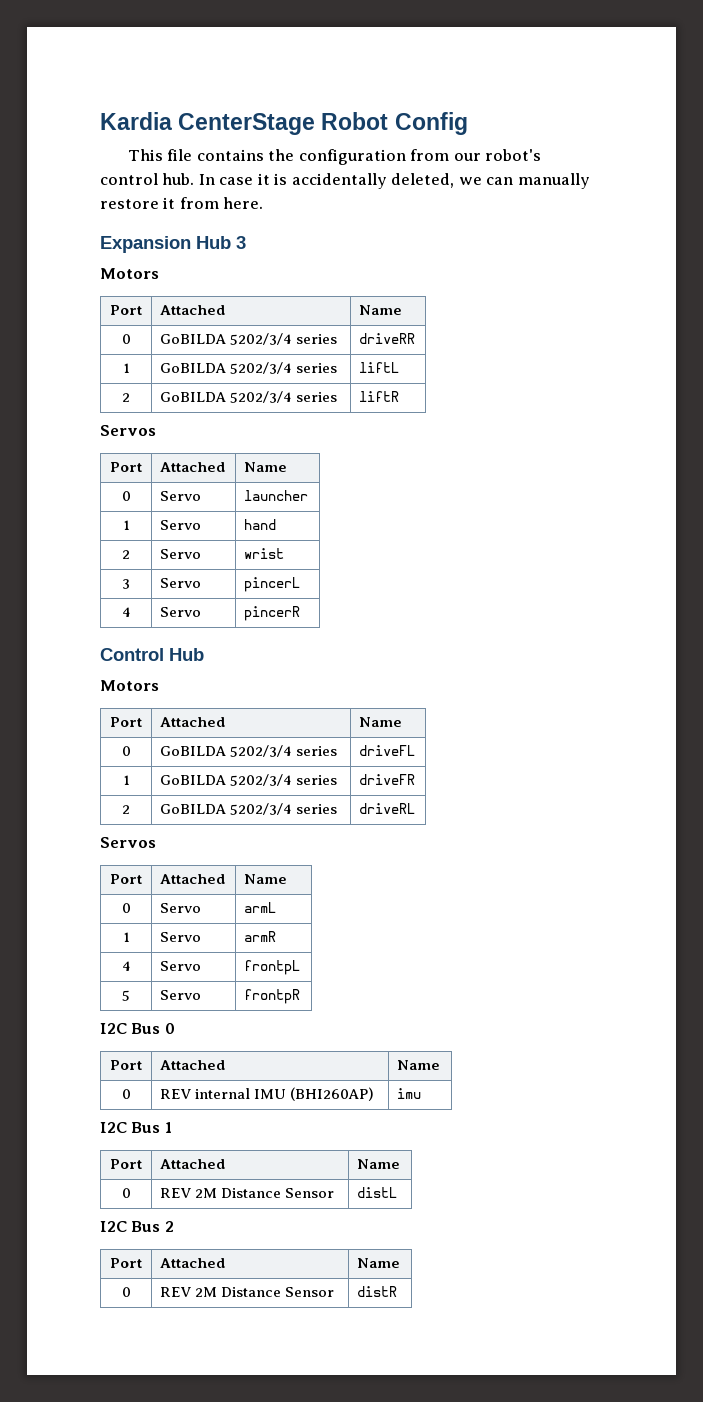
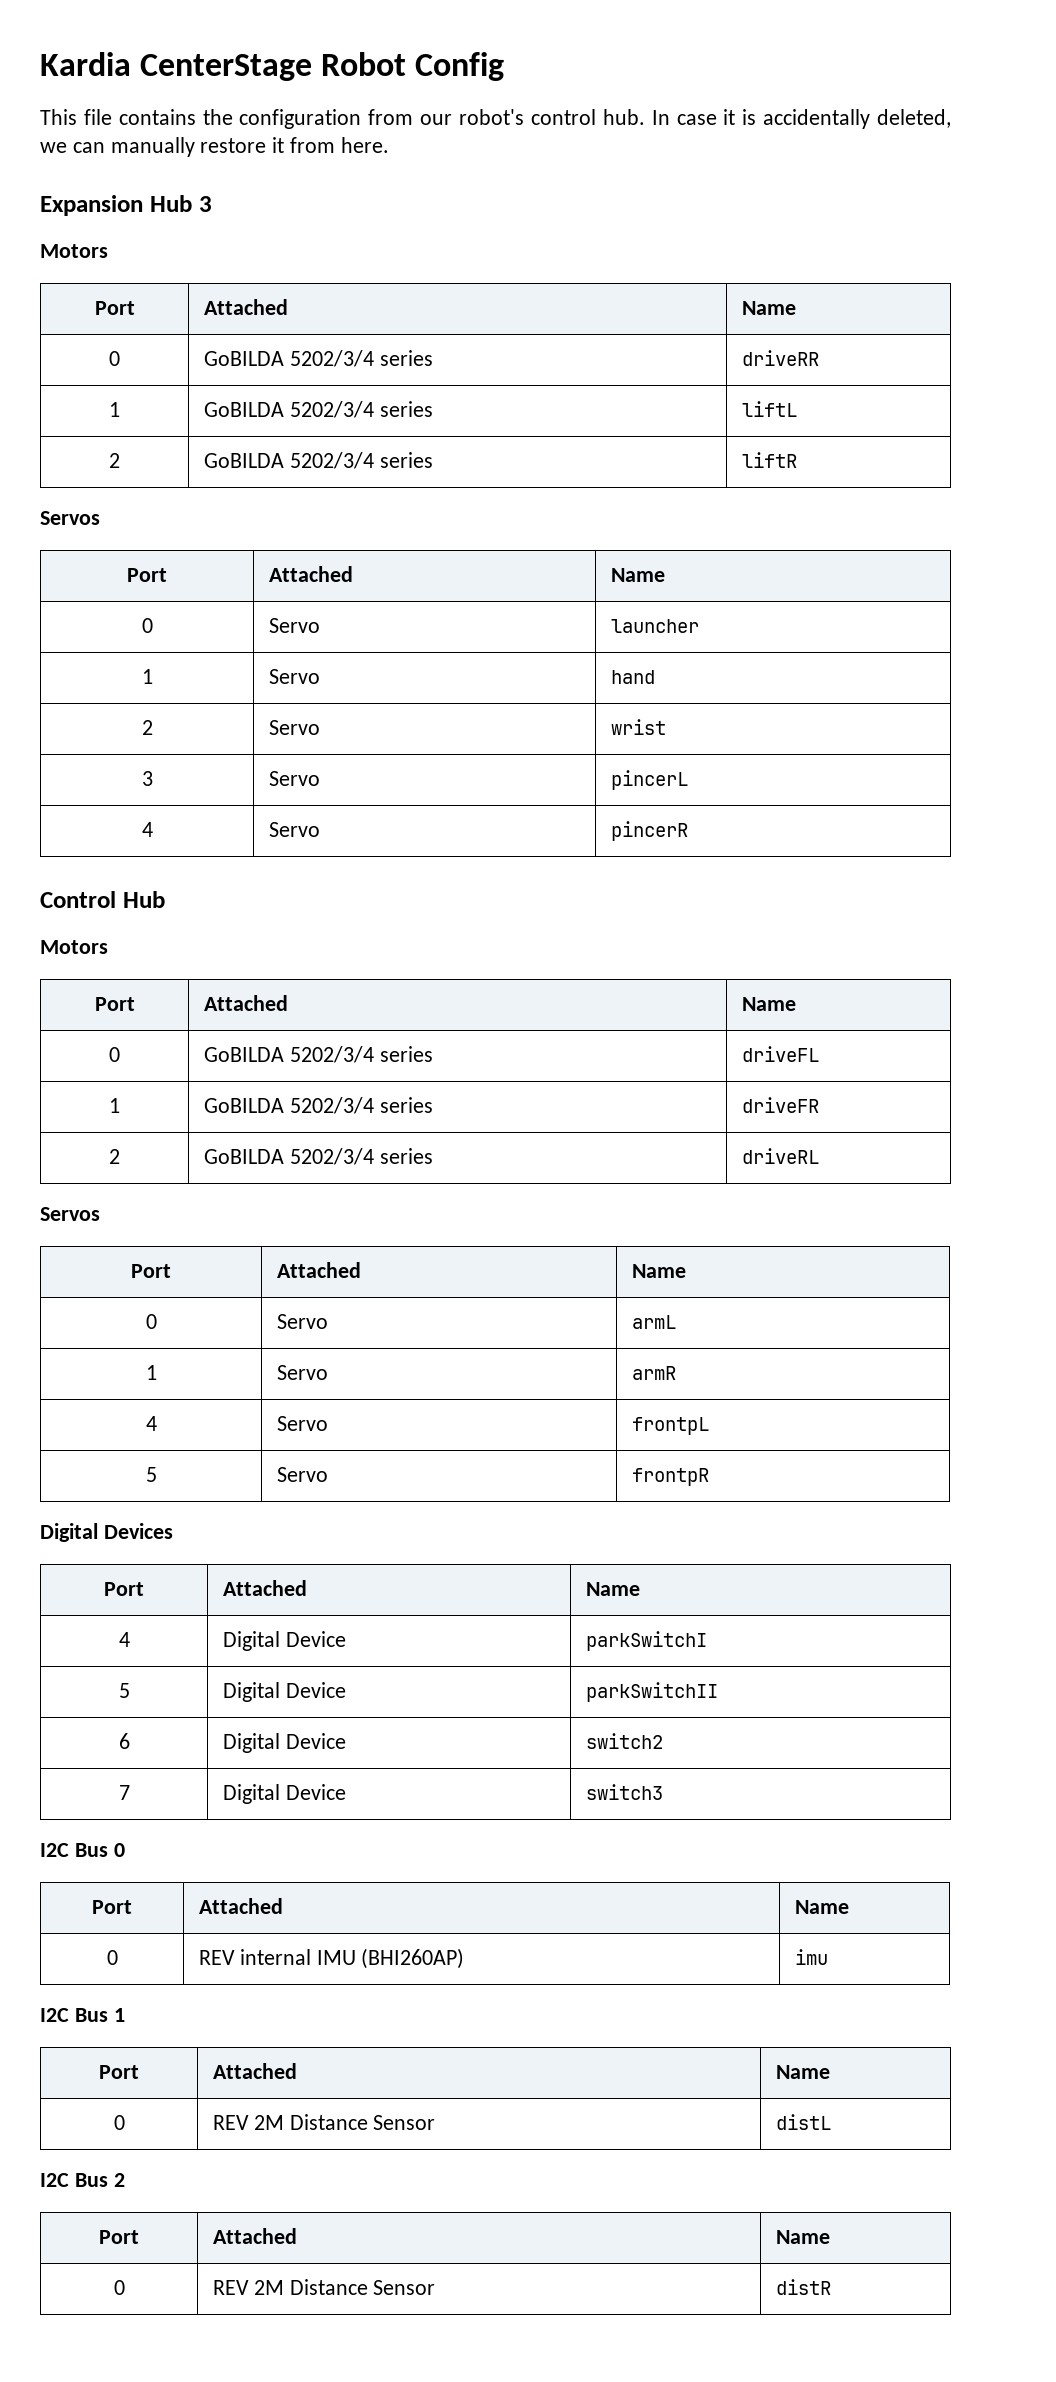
(301, 996) none -> [40,1523,173,1542] [104,1582,144,1596] [222,1580,307,1596] [585,1582,640,1596] [118,1632,130,1647] [222,1631,346,1651] [585,1631,707,1651] [118,1683,130,1698] [222,1682,346,1702] [585,1682,718,1702] [118,1733,130,1749] [222,1733,346,1753] [585,1733,663,1749] [118,1785,130,1800] [222,1784,346,1804] [585,1784,663,1800] // Digital Devices // Port | Attached | Name // 4 | Digital Device | parkSwitchI // 5 | Digital Device | parkSwitchII // 6 | Digital Device | switch2 // 7 | Digital Device | switch3

